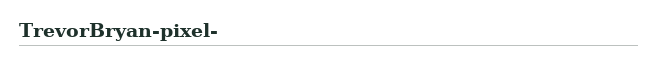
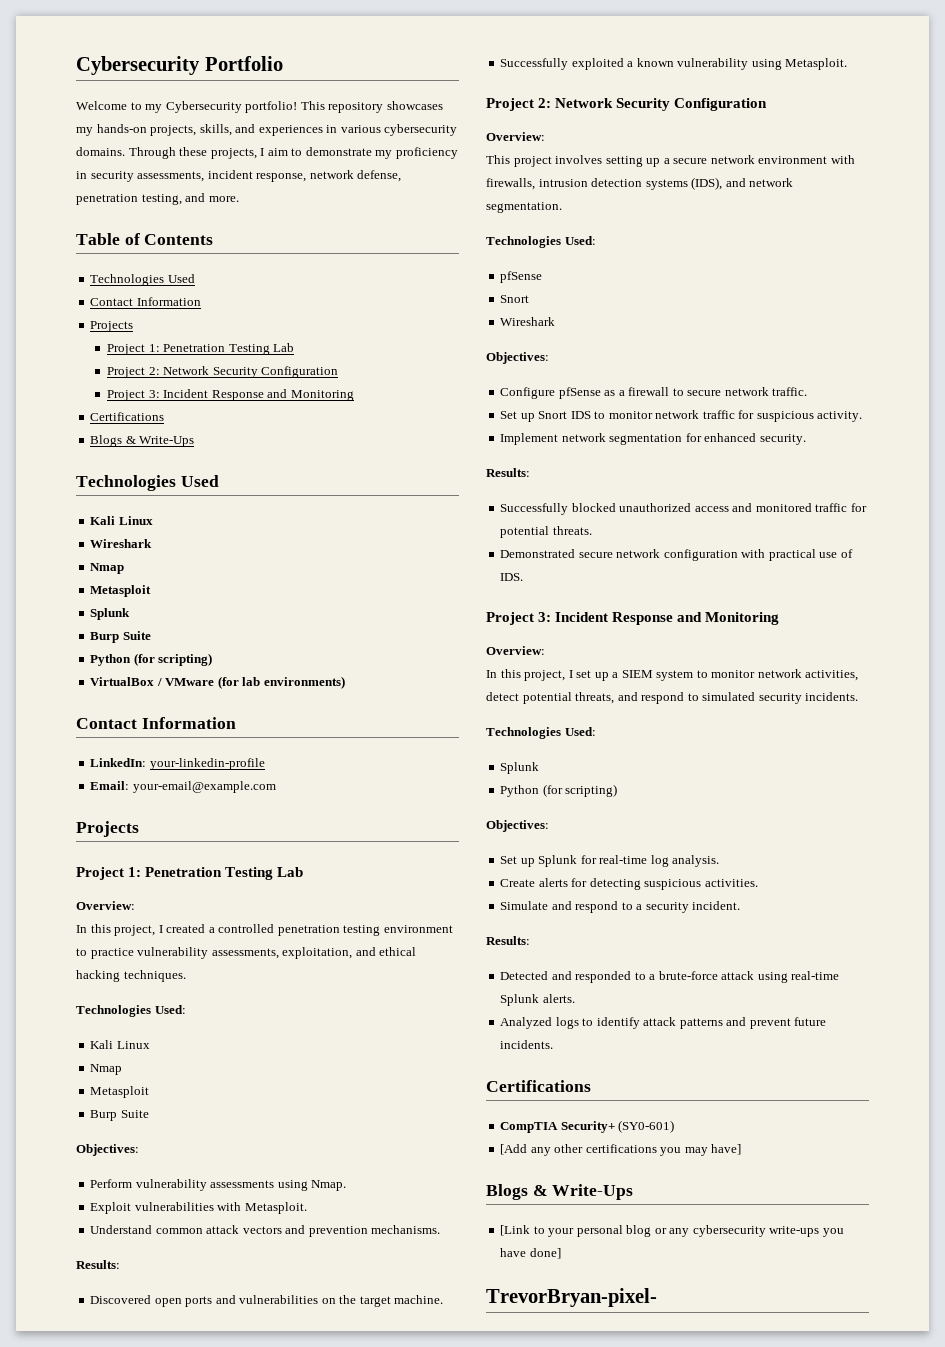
(19, 32) none -> [76,56,283,75] [76,101,443,113] [76,124,458,136] [76,147,458,159] [76,170,402,182] [76,193,239,205] [76,233,214,245] [90,274,195,286] [90,297,201,306] [90,321,134,332] [107,343,295,355] [107,366,339,378] [107,389,354,401] [90,412,165,421] [90,435,195,447] [76,475,219,491] [90,516,153,525] [90,539,153,548] [90,563,125,574] [90,585,152,597] [90,608,131,620] [90,631,151,643] [90,653,213,666] [90,676,345,689] [76,717,236,729] [90,758,265,770] [90,781,276,793] [76,821,139,837] [76,867,304,880] [76,901,135,910] [76,924,453,936] [76,947,417,959] [76,970,186,982] [76,1005,186,1017] [90,1040,150,1049] [90,1064,123,1075] [90,1086,150,1098] [90,1110,149,1121] [76,1144,139,1156] [90,1179,347,1191] [90,1202,307,1214] [90,1225,441,1237] [76,1260,120,1269] [90,1295,444,1307] [500,58,848,70] [486,98,768,111] [486,132,545,141] [486,155,855,167] [486,177,794,190] [486,202,562,213] [486,236,596,248] [500,271,543,283] [500,295,530,303] [500,317,556,326] [486,352,549,364] [500,387,808,399] [500,410,863,422] [500,433,806,445] [486,468,530,477] [500,503,867,515] [500,526,592,538] [500,549,853,561] [500,573,524,581] [486,612,780,625] [486,646,545,655] [486,669,859,681] [486,692,859,704] [486,727,596,739] [500,762,540,774] [500,784,618,797] [486,820,549,832] [500,855,720,867] [500,878,758,890] [500,901,741,913] [486,936,530,945] [500,971,840,983] [500,994,575,1006] [500,1017,827,1029] [500,1040,554,1049] [486,1080,591,1092] [500,1120,675,1133] [500,1144,742,1156] [486,1184,634,1200] [500,1225,844,1237] [500,1248,561,1259] Cybersecurity Portfolio // Welcome to my Cybersecurity portfolio! This repository showcases my hands-on projects, skills, and experiences in various cybersecurity domains. Through these projects, I aim to demonstrate my proficiency in security assessments, incident response, network defense, penetration testing, and more. // Table of Contents // Technologies Used // Contact Information // Projects // Project 1: Penetration Testing Lab // Project 2: Network Security Configuration // Project 3: Incident Response and Monitoring // Certifications // Blogs & Write-Ups // Technologies Used // Kali Linux // Wireshark // Nmap // Metasploit // Splunk // Burp Suite // Python (for scripting) // VirtualBox / VMware (for lab environments) // Contact Information // LinkedIn: your-linkedin-profile // Email: your-email@example.com // Projects // Project 1: Penetration Testing Lab // Overview: // In this project, I created a controlled penetration testing environment to practice vulnerability assessments, exploitation, and ethical hacking techniques. // Technologies Used: // Kali Linux // Nmap // Metasploit // Burp Suite // Objectives: // Perform vulnerability assessments using Nmap. // Exploit vulnerabilities with Metasploit. // Understand common attack vectors and prevention mechanisms. // Results: // Discovered open ports and vulnerabilities on the target machine. // Successfully exploited a known vulnerability using Metasploit. // Project 2: Network Security Configuration // Overview: // This project involves setting up a secure network environment with firewalls, intrusion detection systems (IDS), and network segmentation. // Technologies Used: // pfSense // Snort // Wireshark // Objectives: // Configure pfSense as a firewall to secure network traffic. // Set up Snort IDS to monitor network traffic for suspicious activity. // Implement network segmentation for enhanced security. // Results: // Successfully blocked unauthorized access and monitored traffic for potential threats. // Demonstrated secure network configuration with practical use of IDS. // Project 3: Incident Response and Monitoring // Overview: // In this project, I set up a SIEM system to monitor network activities, detect potential threats, and respond to simulated security incidents. // Technologies Used: // Splunk // Python (for scripting) // Objectives: // Set up Splunk for real-time log analysis. // Create alerts for detecting suspicious activities. // Simulate and respond to a security incident. // Results: // Detected and responded to a brute-force attack using real-time Splunk alerts. // Analyzed logs to identify attack patterns and prevent future incidents. // Certifications // CompTIA Security+ (SY0-601) // [Add any other certifications you may have] // Blogs & Write-Ups // [Link to your personal blog or any cybersecurity write-ups you have done] //

